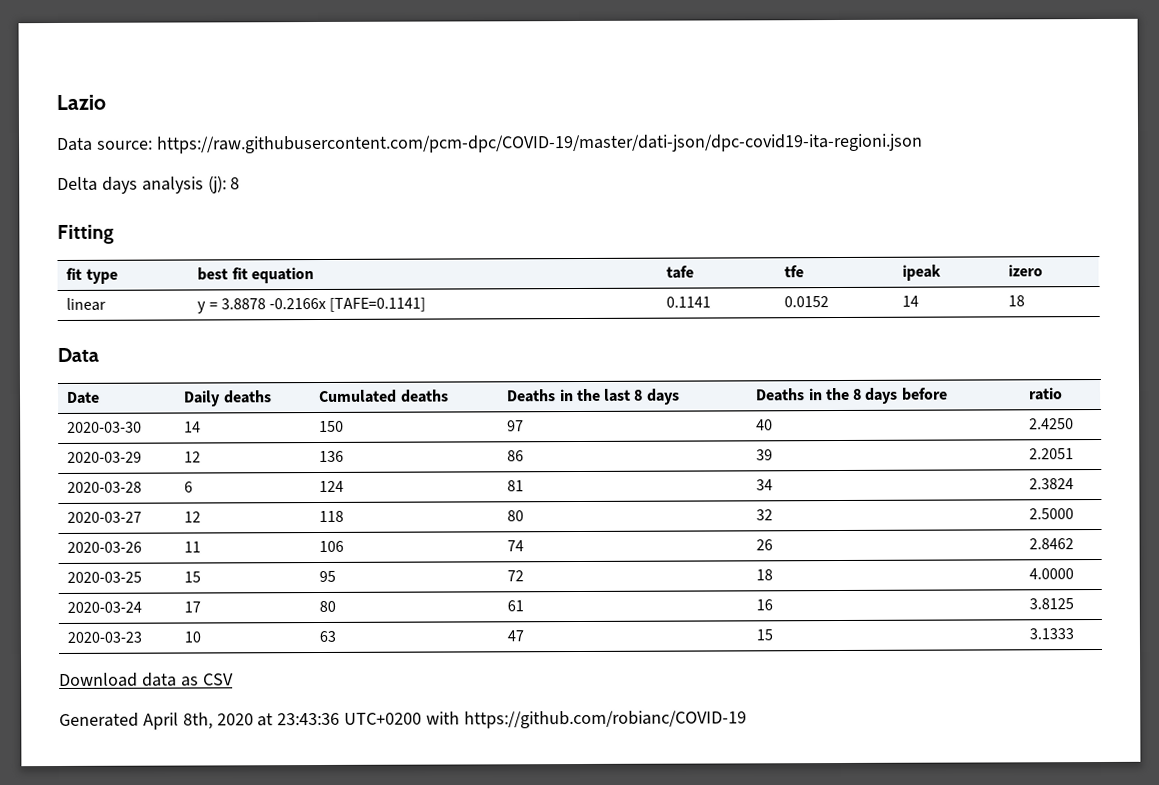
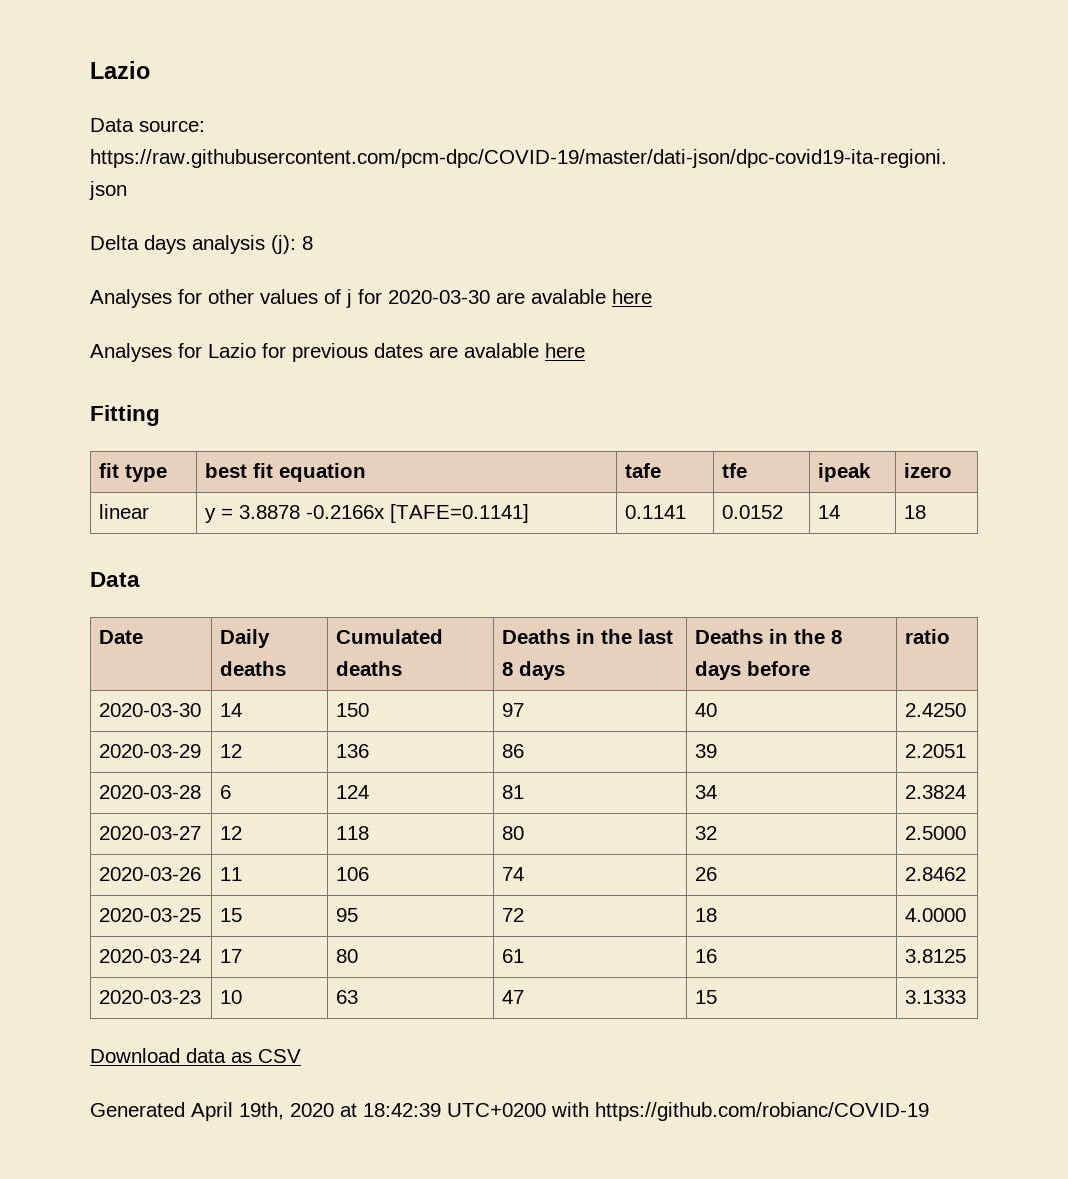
(241, 183) none -> [90,289,652,308] [90,343,585,362] // Analyses for other values of j for 2020-03-30 are avalable here // Analyses for Lazio for previous dates are avalable here
[182,712,213,730] 8th, -> [239,1102,284,1120] 19th,
[277,712,341,726] 23:43:36 -> [363,1103,441,1117] 18:42:39

